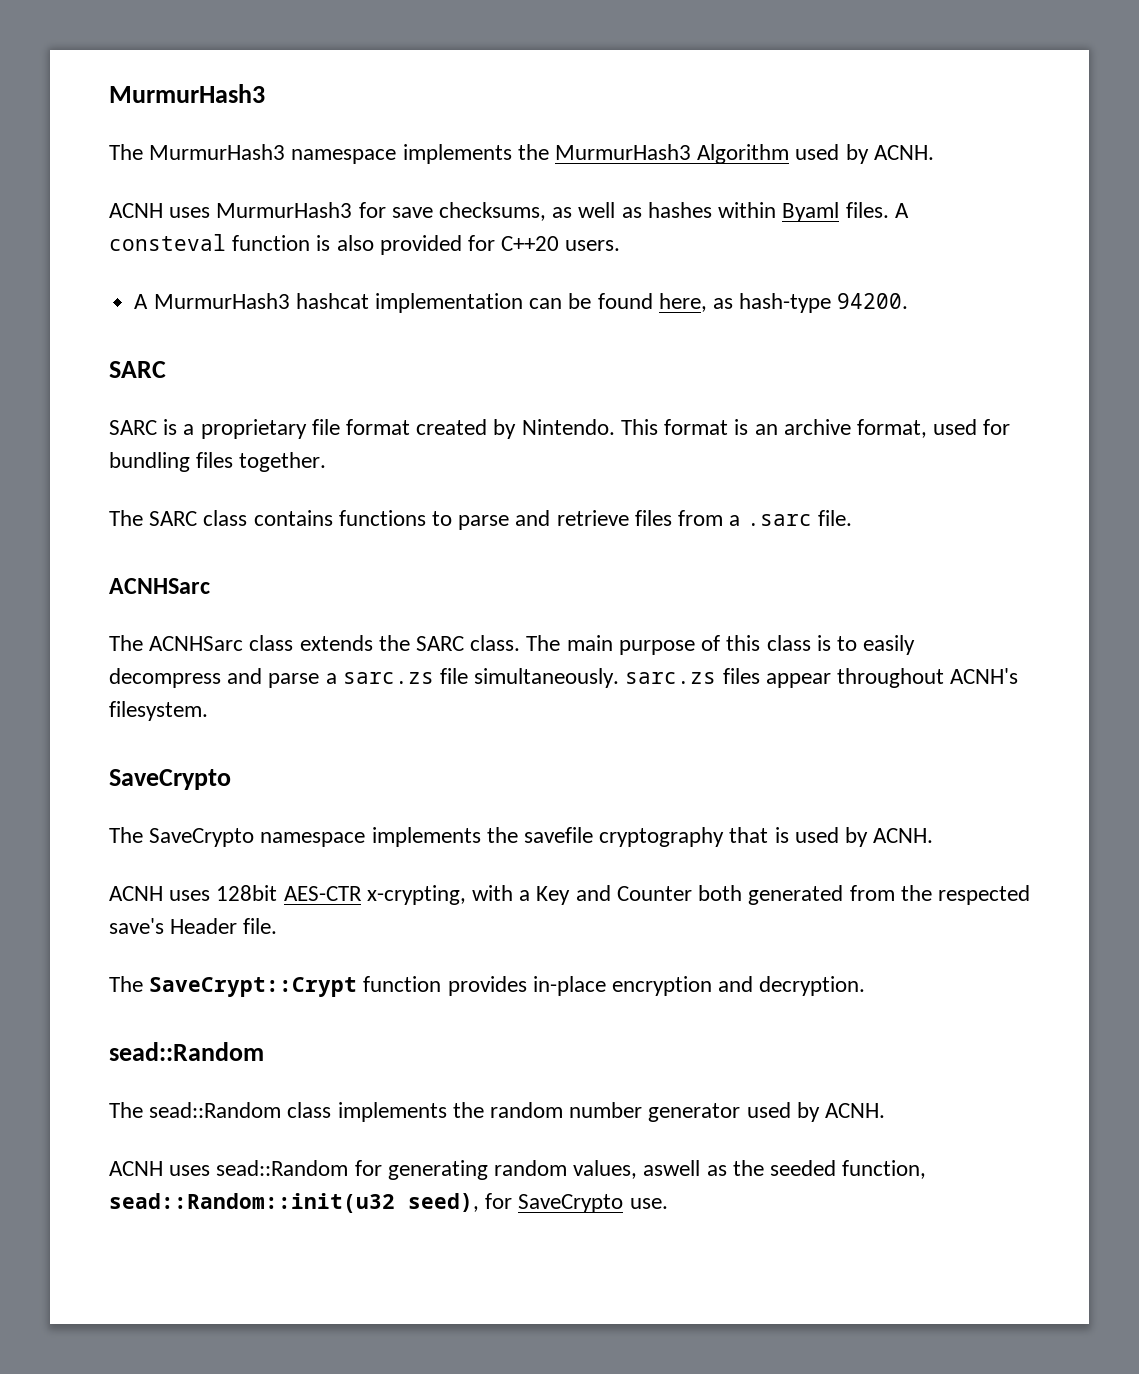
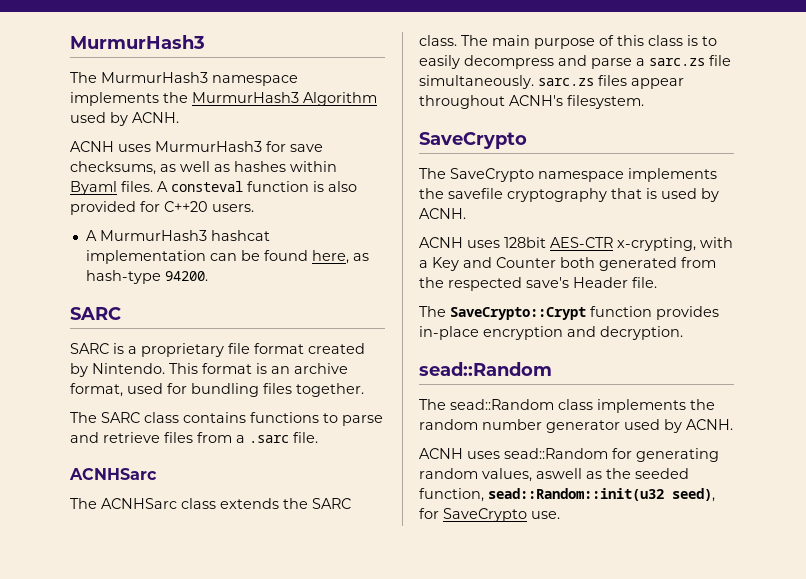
[149,977,358,997] SaveCrypt::Crypt -> [450,307,586,320] SaveCrypto::Crypt

